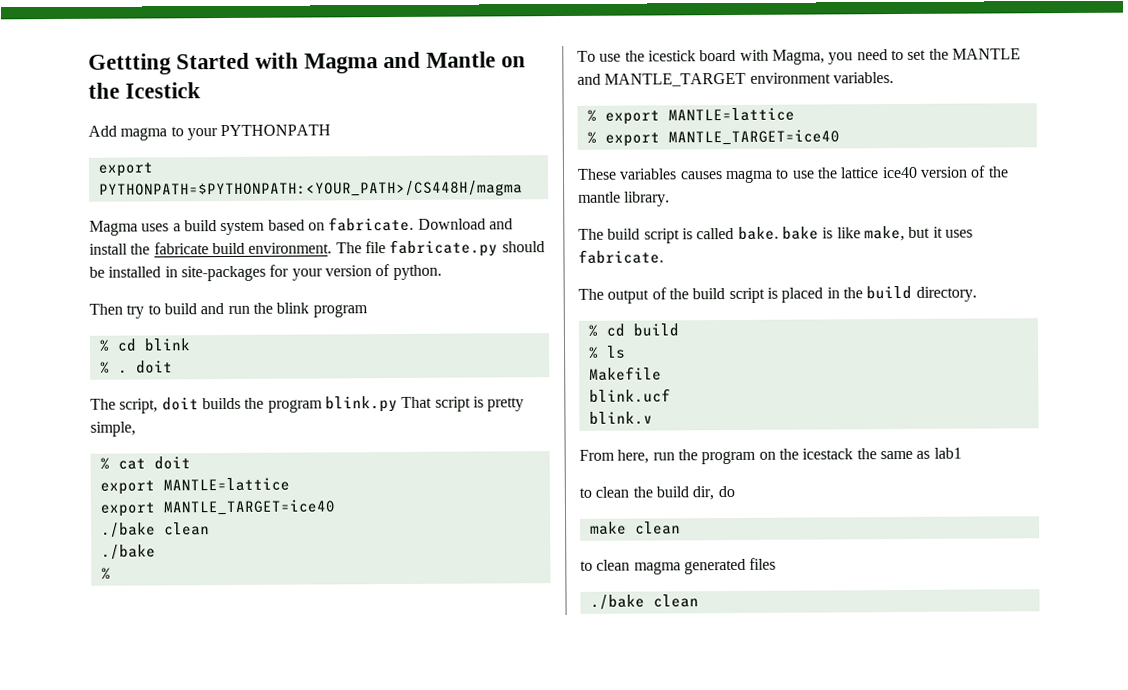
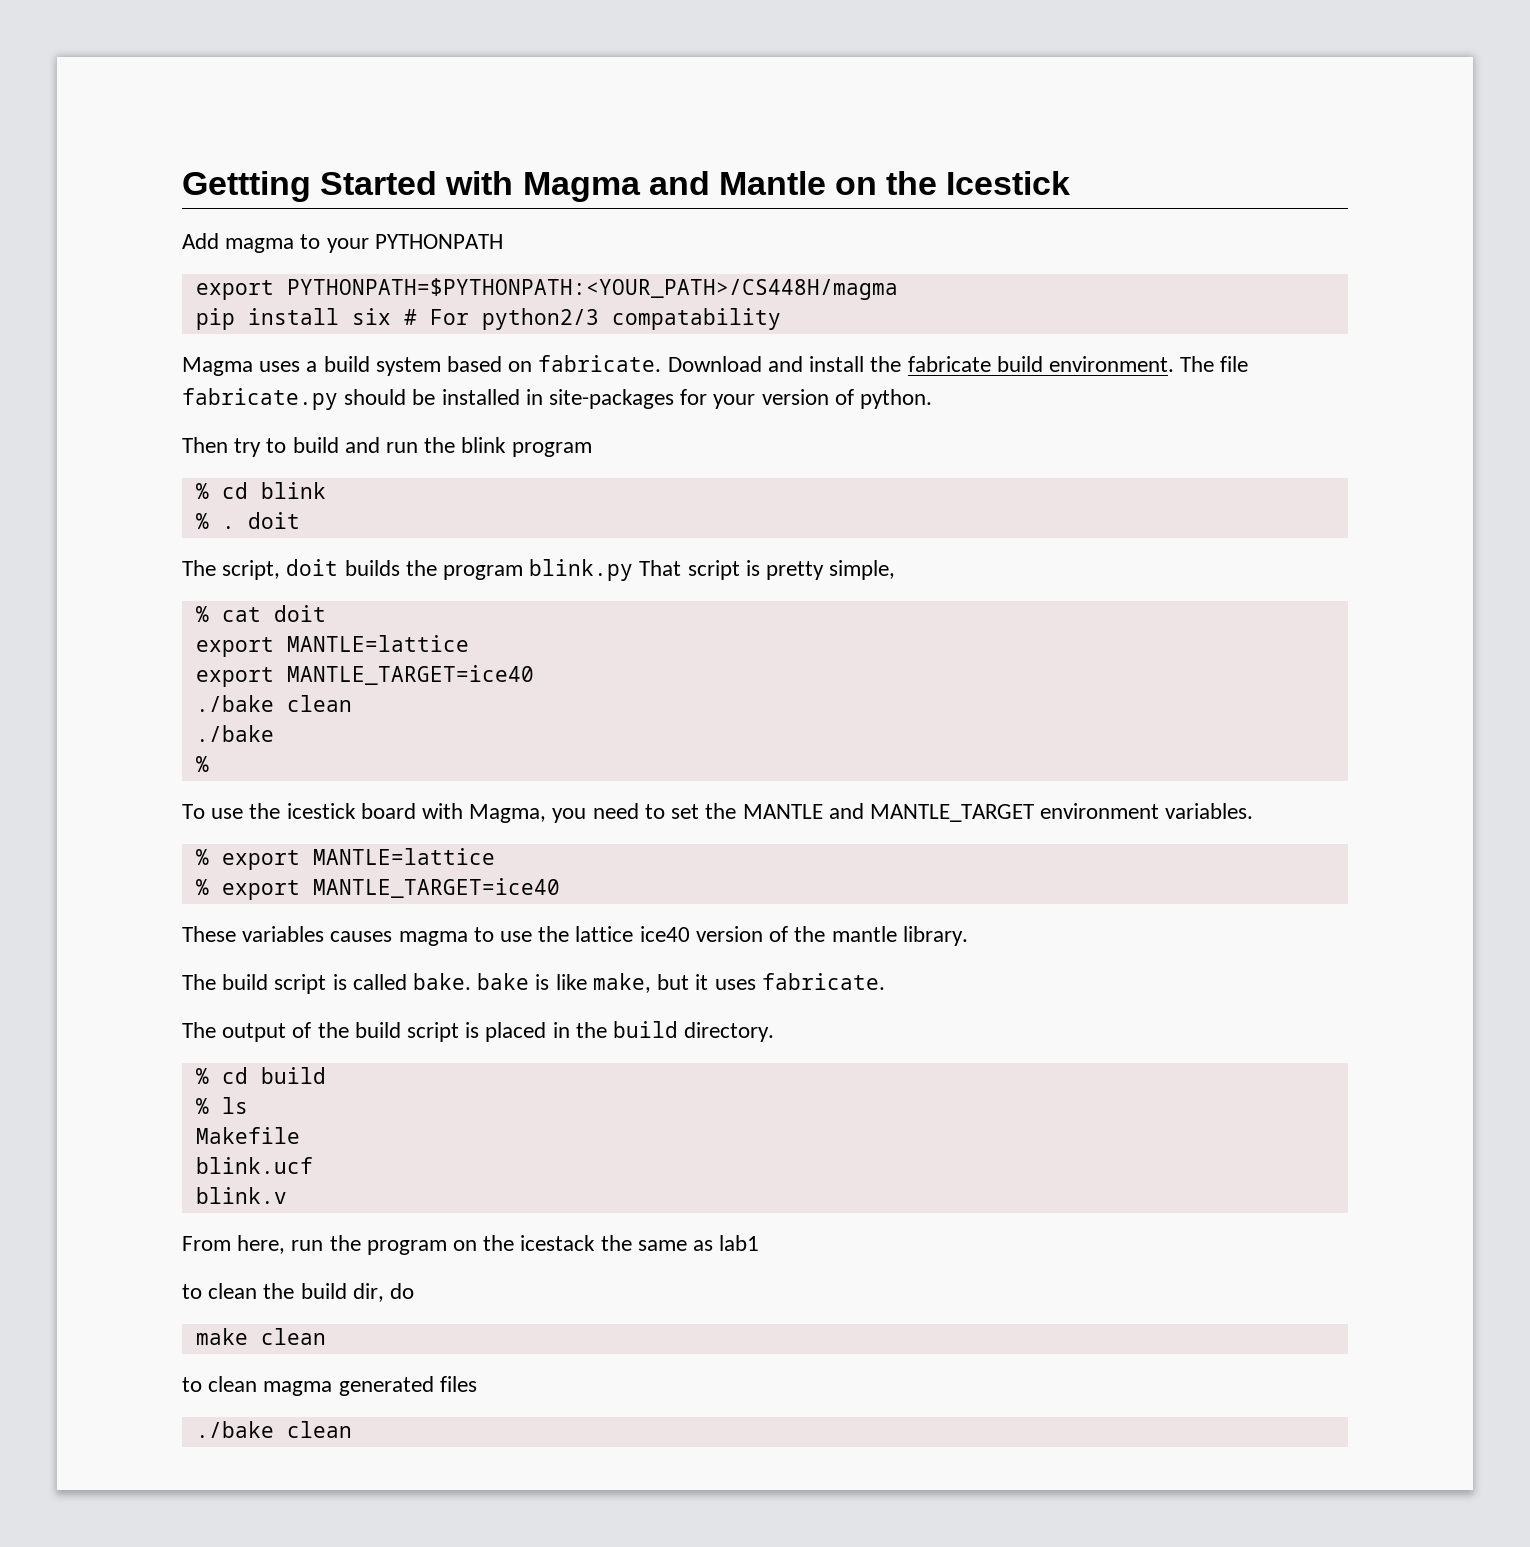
(523, 189) none -> [195,308,781,330] // pip install six # For python2/3 compatability

